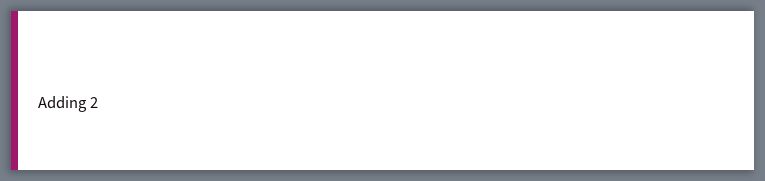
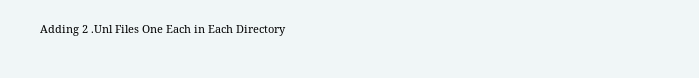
(99, 102) none -> [91,25,286,36] .Unl Files One Each in Each Directory

